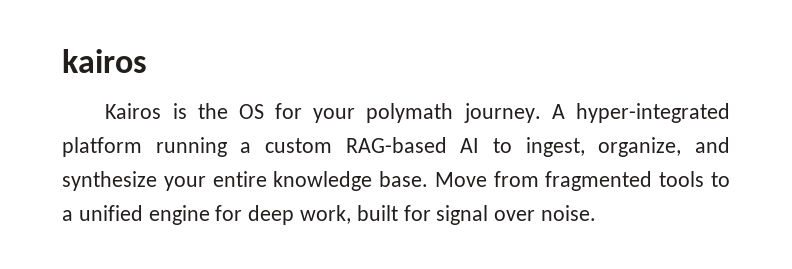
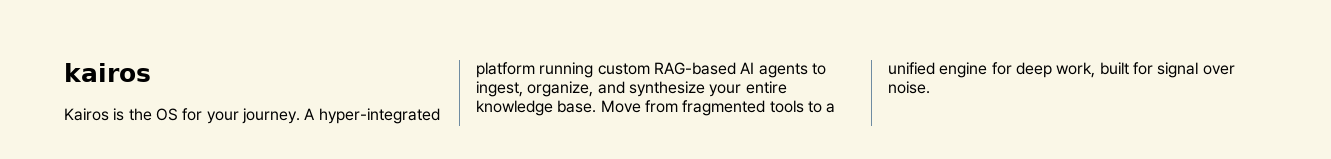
[366,103,454,123] polymath -> (239, 117) none
[240,142,252,153] a -> (594, 70) none
(480, 145) none -> [758,63,808,78] agents

